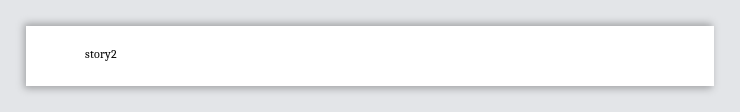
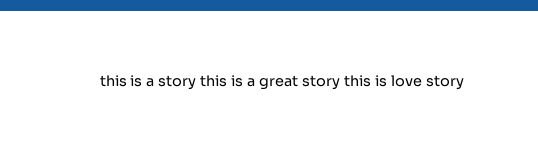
[85,50,117,61] story2 -> [99,75,464,90] this is a story this is a great story this is love story

